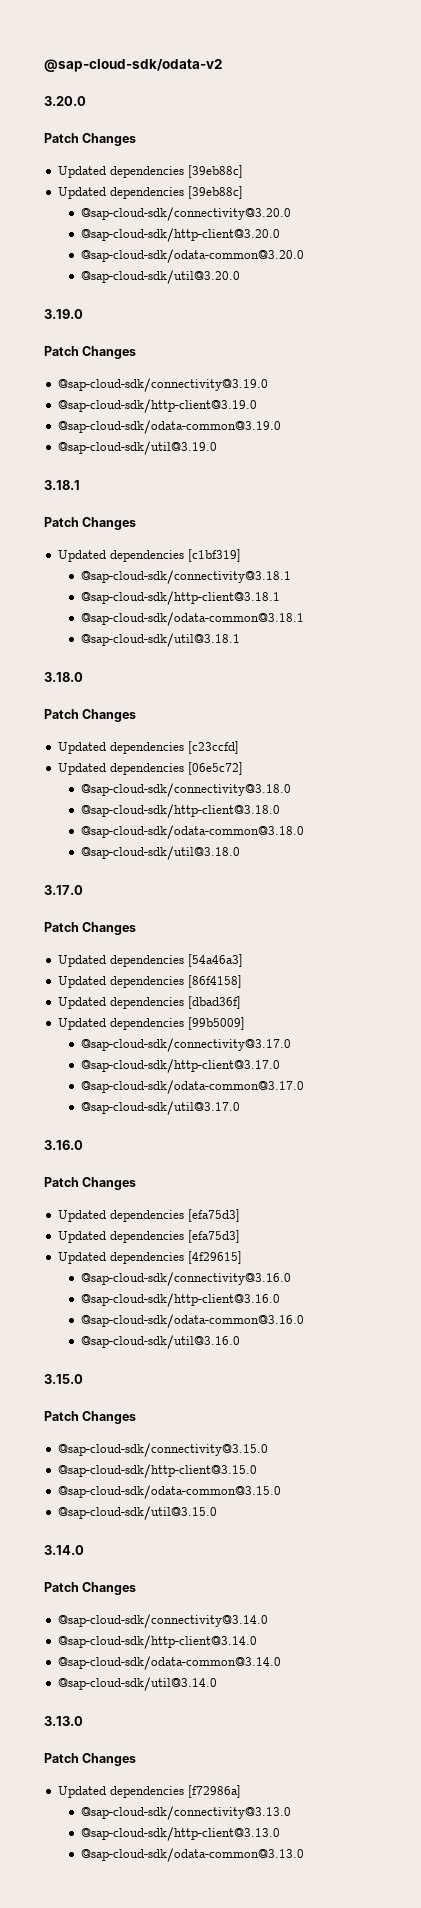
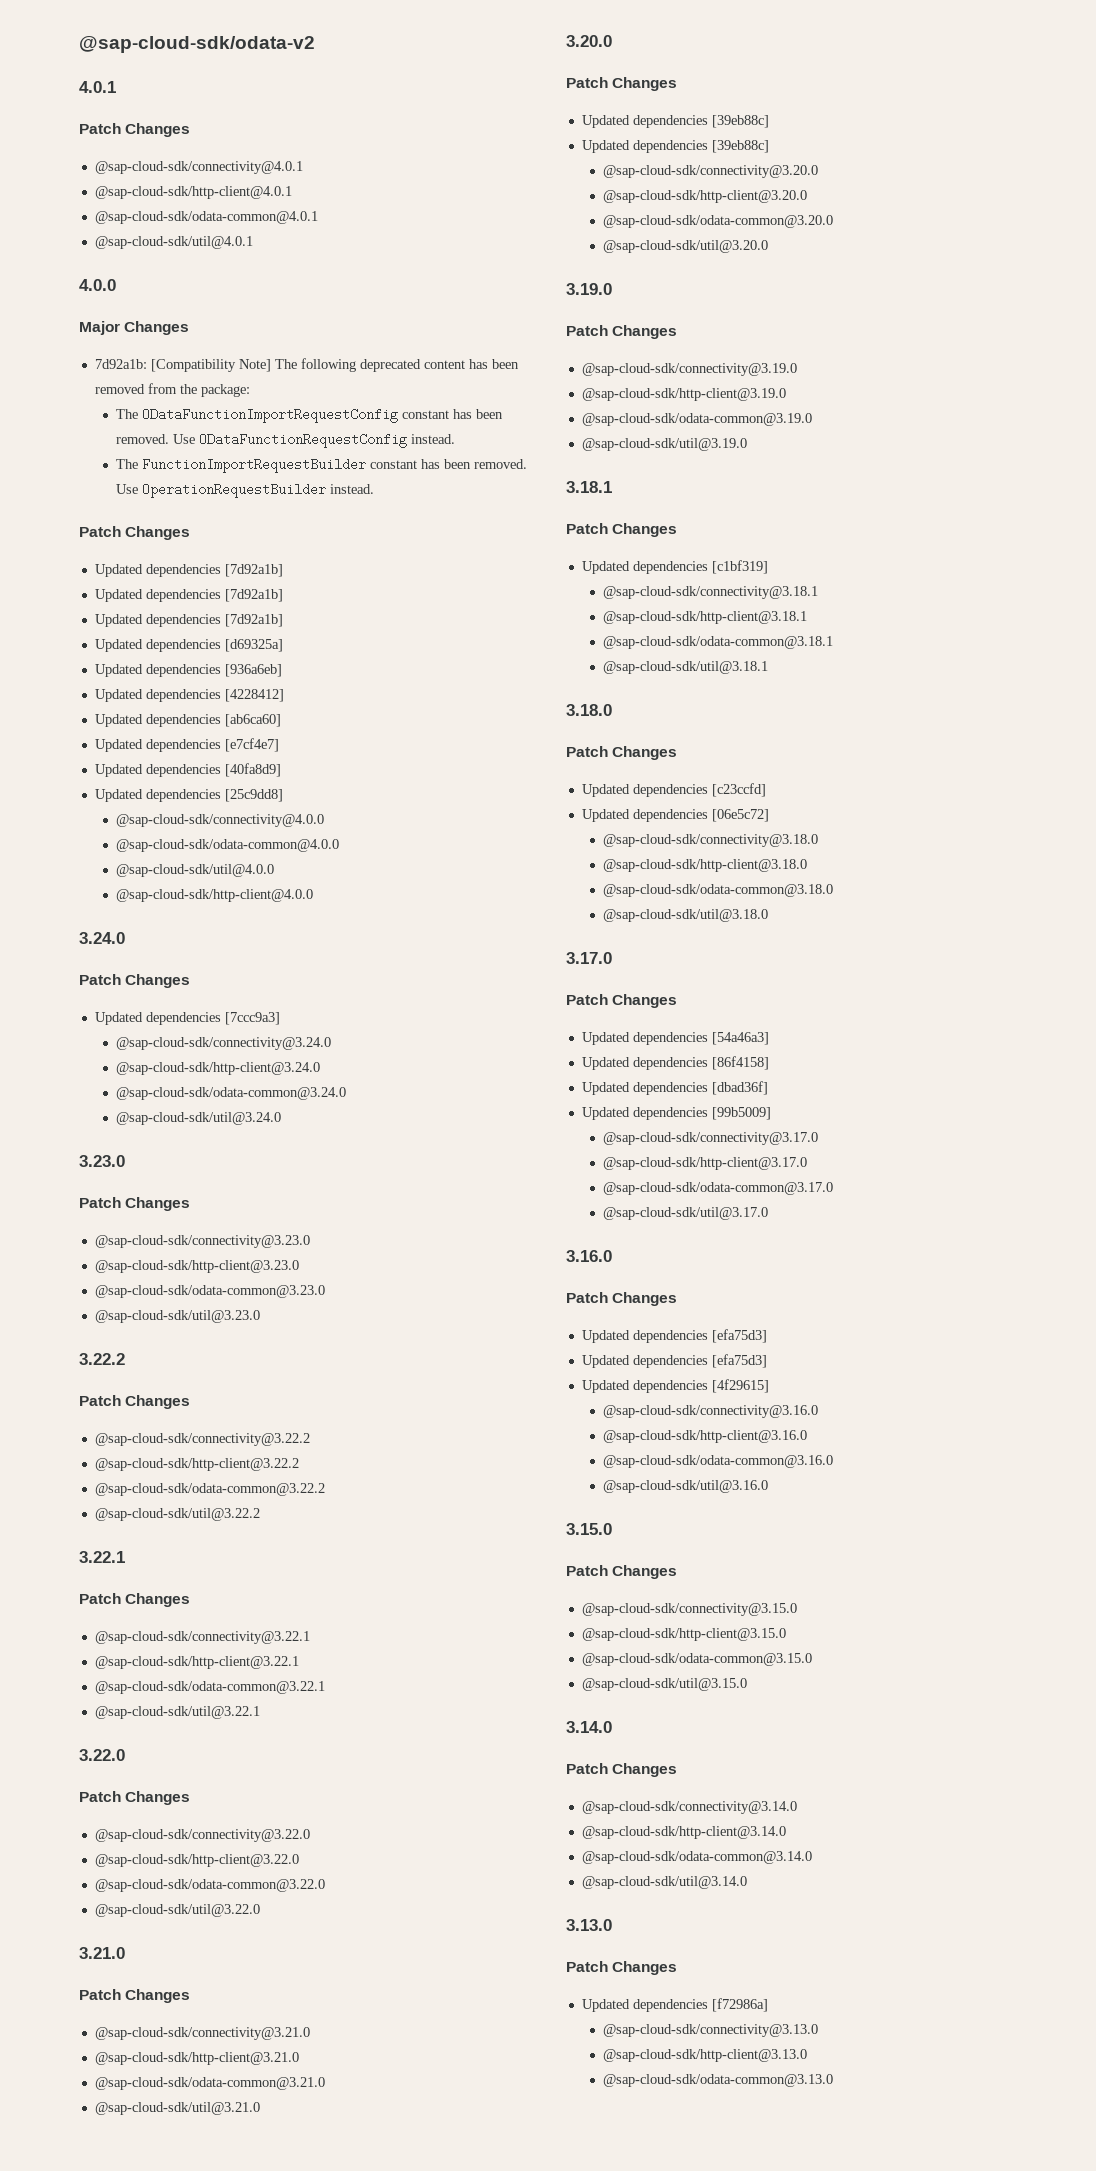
(223, 65) none -> [79,81,116,93] [79,123,191,137] [94,161,303,174] [94,186,292,199] [94,211,318,224] [94,236,253,249] [79,279,116,291] [79,321,190,335] [94,358,519,372] [94,383,250,397] [115,408,503,423] [115,433,455,448] [115,458,527,473] [115,483,374,498] [79,526,191,540] [94,564,283,577] [94,589,283,602] [94,614,283,627] [94,639,283,652] [94,664,282,677] [94,689,284,702] [94,714,281,727] [94,738,279,752] [94,763,281,777] [94,789,283,802] [115,814,324,827] [115,839,339,852] [115,864,274,877] [115,889,313,902] [79,932,125,944] [79,974,191,988] [94,1012,280,1025] [115,1037,331,1050] [115,1062,320,1075] [115,1087,346,1100] [115,1112,281,1125] [79,1155,125,1167] [79,1197,191,1211] [94,1235,310,1248] [94,1260,299,1273] [94,1285,325,1298] [94,1310,260,1323] [79,1353,125,1365] [79,1395,191,1409] [94,1433,310,1446] [94,1458,299,1471] [94,1483,325,1496] [94,1508,260,1521] [79,1551,125,1563] [79,1593,191,1607] [94,1631,310,1644] [94,1656,299,1669] [94,1681,325,1694] [94,1706,260,1719] [79,1749,125,1761] [79,1791,191,1805] [94,1829,310,1842] [94,1854,299,1867] [94,1879,325,1892] [94,1904,260,1917] [79,1947,125,1959] [79,1989,191,2003] [94,2027,310,2040] [94,2052,299,2065] [94,2077,325,2090] [94,2102,260,2115] // 4.0.1 // Patch Changes // @sap-cloud-sdk/connectivity@4.0.1 // @sap-cloud-sdk/http-client@4.0.1 // @sap-cloud-sdk/odata-common@4.0.1 // @sap-cloud-sdk/util@4.0.1 // 4.0.0 // Major Changes // 7d92a1b: [Compatibility Note] The following deprecated content has been removed from the package: // The ODataFunctionImportRequestConfig constant has been removed. Use ODataFunctionRequestConfig instead. // The FunctionImportRequestBuilder constant has been removed. Use OperationRequestBuilder instead. // Patch Changes // Updated dependencies [7d92a1b] // Updated dependencies [7d92a1b] // Updated dependencies [7d92a1b] // Updated dependencies [d69325a] // Updated dependencies [936a6eb] // Updated dependencies [4228412] // Updated dependencies [ab6ca60] // Updated dependencies [e7cf4e7] // Updated dependencies [40fa8d9] // Updated dependencies [25c9dd8] // @sap-cloud-sdk/connectivity@4.0.0 // @sap-cloud-sdk/odata-common@4.0.0 // @sap-cloud-sdk/util@4.0.0 // @sap-cloud-sdk/http-client@4.0.0 // 3.24.0 // Patch Changes // Updated dependencies [7ccc9a3] // @sap-cloud-sdk/connectivity@3.24.0 // @sap-cloud-sdk/http-client@3.24.0 // @sap-cloud-sdk/odata-common@3.24.0 // @sap-cloud-sdk/util@3.24.0 // 3.23.0 // Patch Changes // @sap-cloud-sdk/connectivity@3.23.0 // @sap-cloud-sdk/http-client@3.23.0 // @sap-cloud-sdk/odata-common@3.23.0 // @sap-cloud-sdk/util@3.23.0 // 3.22.2 // Patch Changes // @sap-cloud-sdk/connectivity@3.22.2 // @sap-cloud-sdk/http-client@3.22.2 // @sap-cloud-sdk/odata-common@3.22.2 // @sap-cloud-sdk/util@3.22.2 // 3.22.1 // Patch Changes // @sap-cloud-sdk/connectivity@3.22.1 // @sap-cloud-sdk/http-client@3.22.1 // @sap-cloud-sdk/odata-common@3.22.1 // @sap-cloud-sdk/util@3.22.1 // 3.22.0 // Patch Changes // @sap-cloud-sdk/connectivity@3.22.0 // @sap-cloud-sdk/http-client@3.22.0 // @sap-cloud-sdk/odata-common@3.22.0 // @sap-cloud-sdk/util@3.22.0 // 3.21.0 // Patch Changes // @sap-cloud-sdk/connectivity@3.21.0 // @sap-cloud-sdk/http-client@3.21.0 // @sap-cloud-sdk/odata-common@3.21.0 // @sap-cloud-sdk/util@3.21.0

